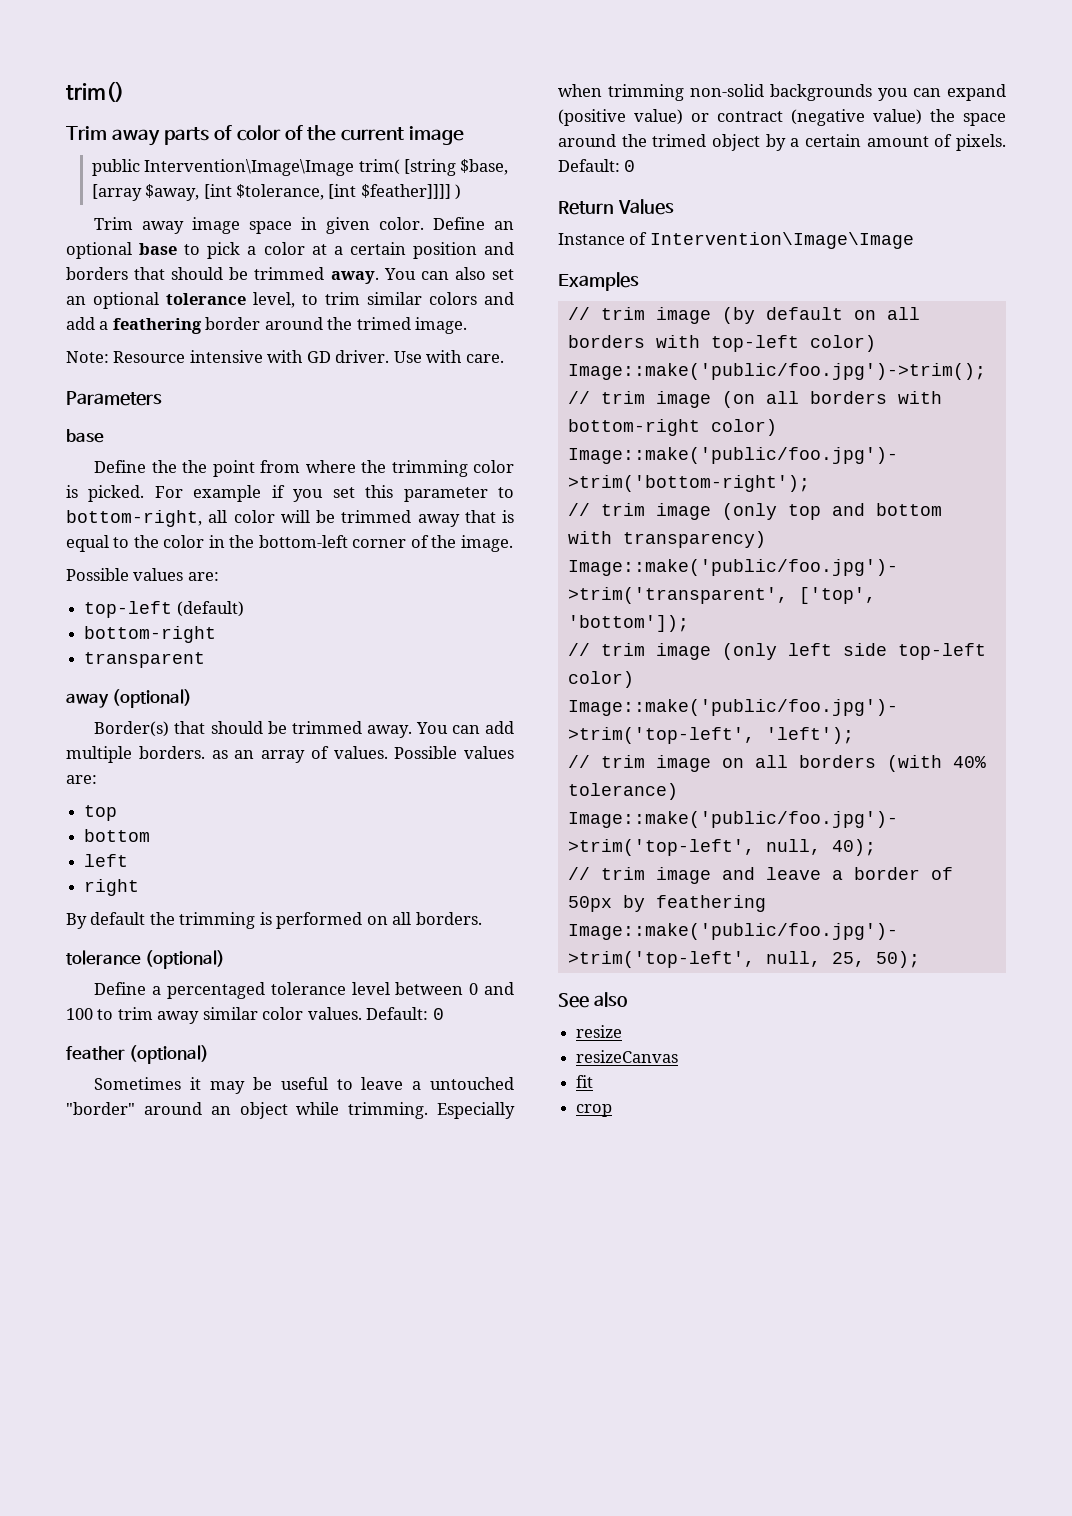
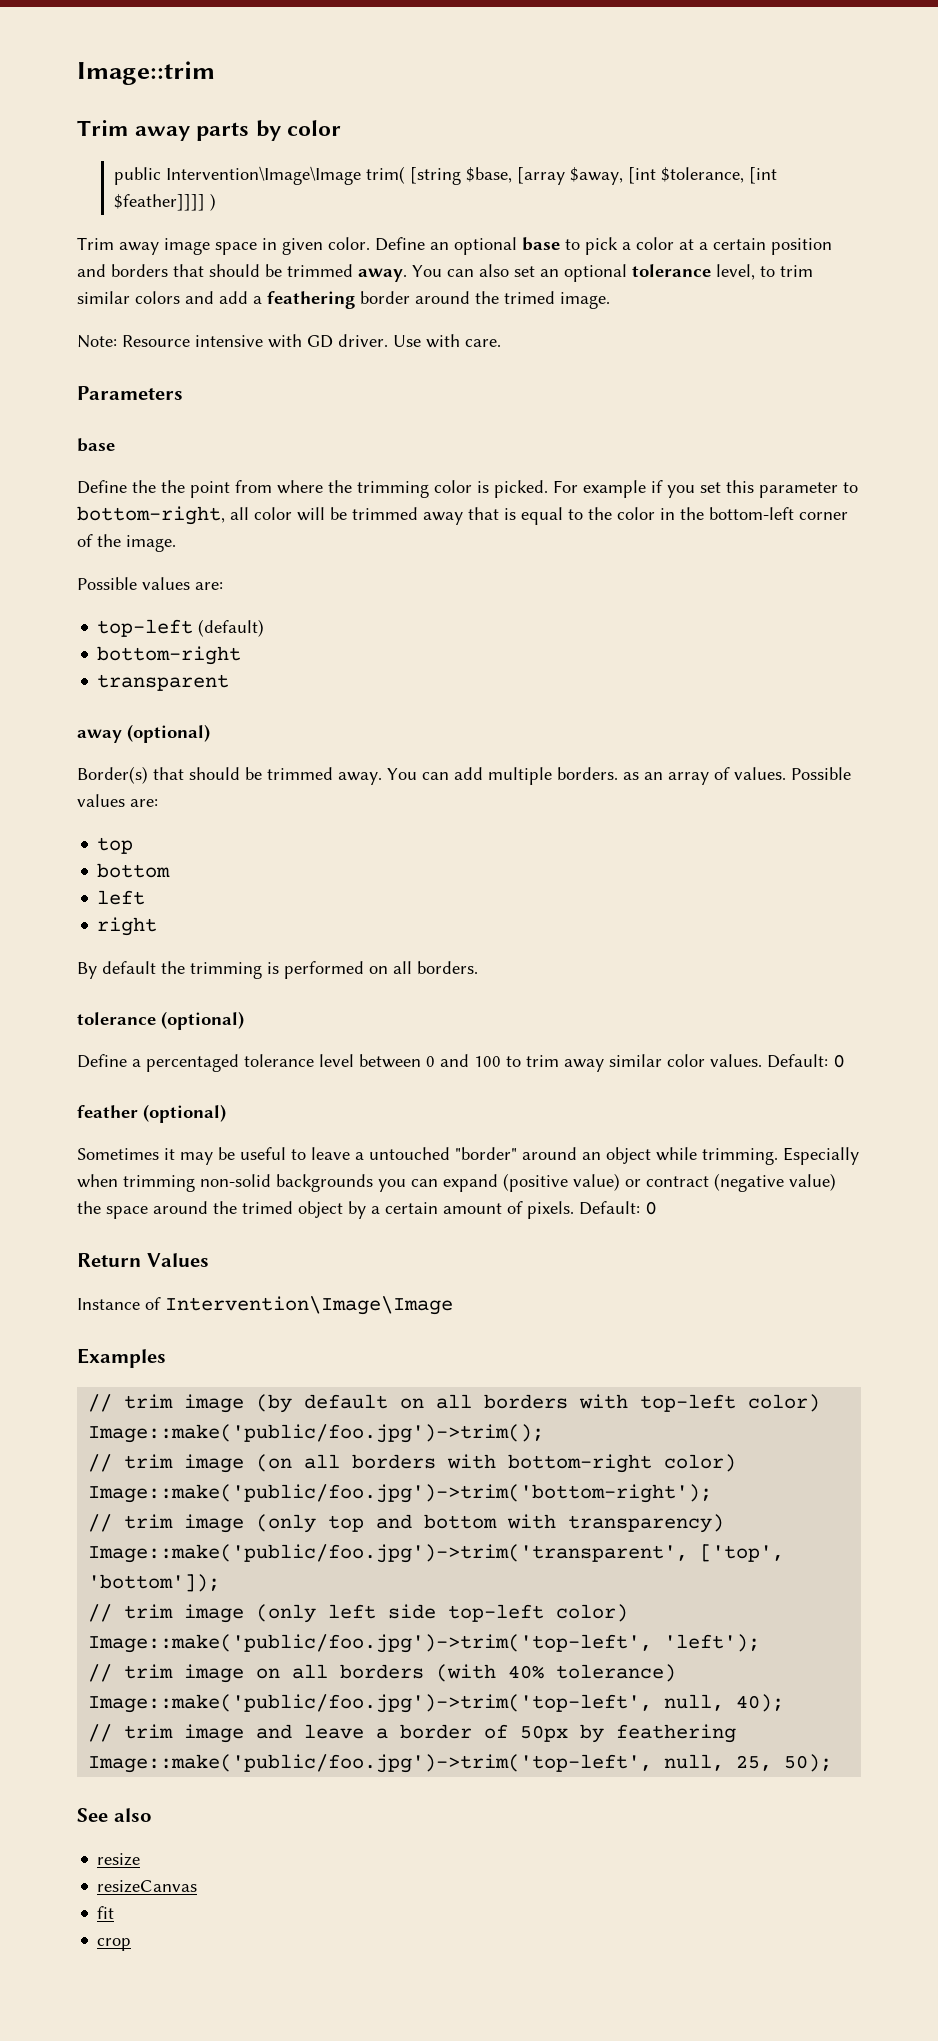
[66,81,124,102] trim() -> [77,61,215,85] Image::trim
[214,125,465,145] of color of the current image -> [255,120,341,141] by color

